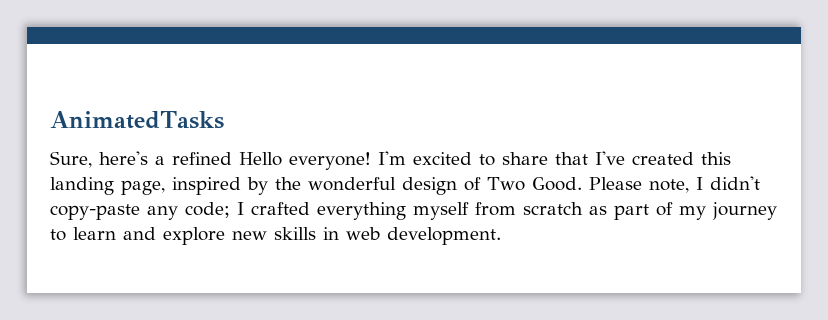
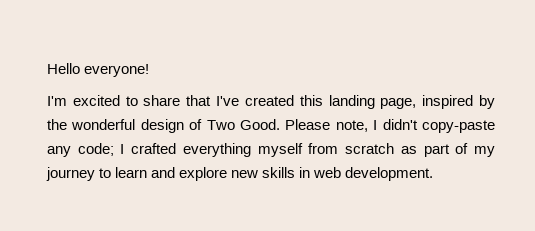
[50,111,224,129] [50,151,232,168] AnimatedTasks // Sure, here's a refined -> (47, 68) none
(371, 161) none -> (150, 70) //

